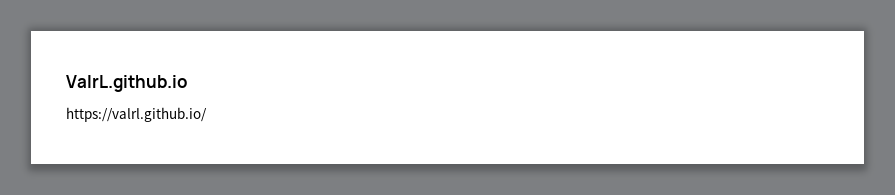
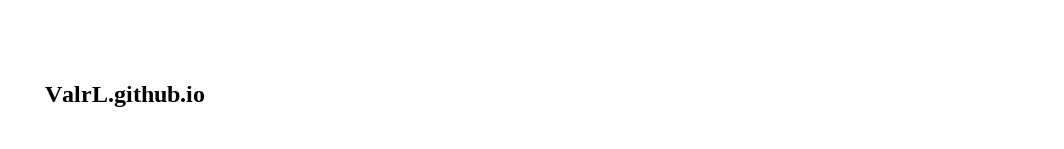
[66,107,207,122] // https://valrl.github.io/ -> (205, 96) none

